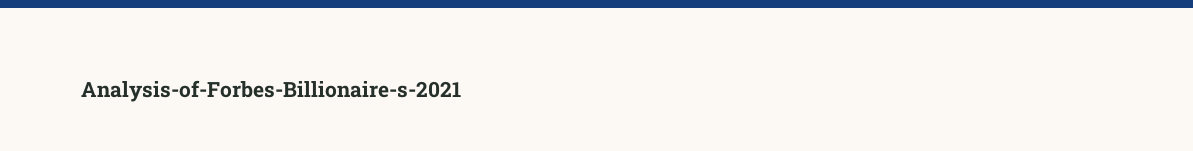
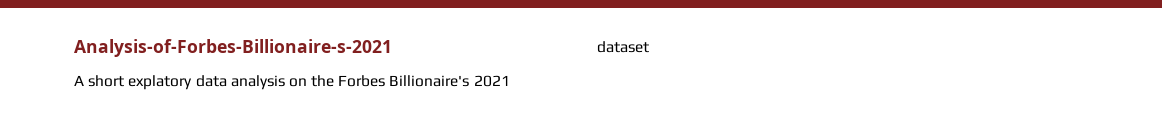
(461, 91) none -> [74,75,510,90] [597,41,649,53] // A short explatory data analysis on the Forbes Billionaire's 2021 dataset

